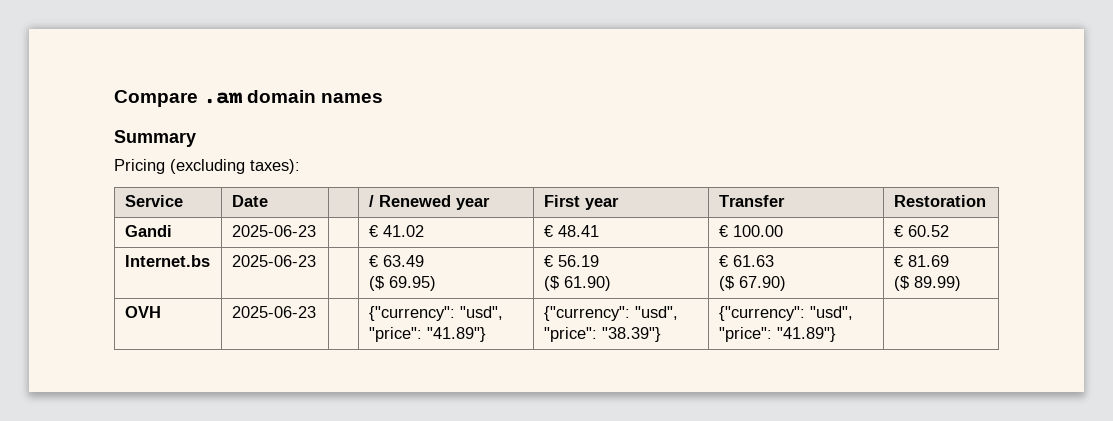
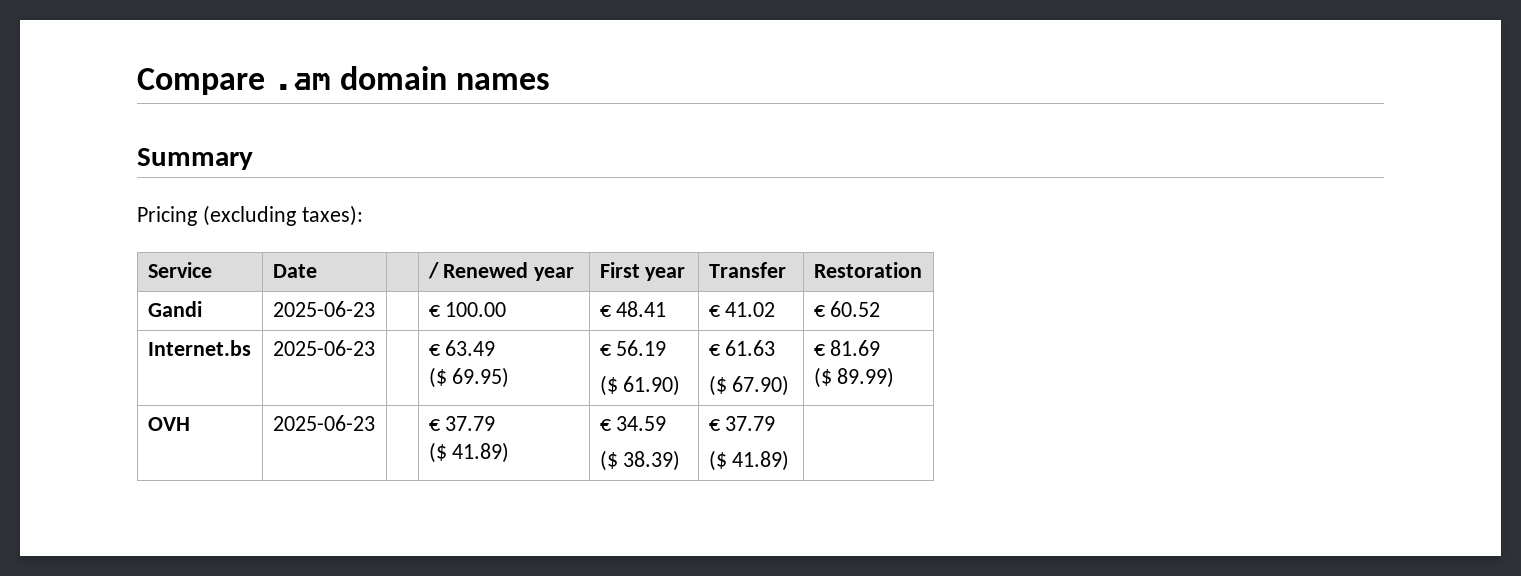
[382,225,424,237] 41.02 -> [445,302,507,317] 100.00
[732,225,783,237] 100.00 -> [725,302,776,317] 41.02
[368,306,503,321] [368,327,486,342] [543,306,678,321] [543,327,661,342] [718,306,853,321] [718,327,836,342] {"currency": "usd", "price": "41.89"} | {"currency": "usd", "price": "38.39"} | {"currency": "usd", "price": "41.89"} -> [428,416,496,431] [428,442,510,463] [599,416,667,431] [599,450,681,471] [708,416,776,431] [708,450,790,471] € 37.79 // ($ 41.89) | € 34.59 // ($ 38.39) | € 37.79 // ($ 41.89)

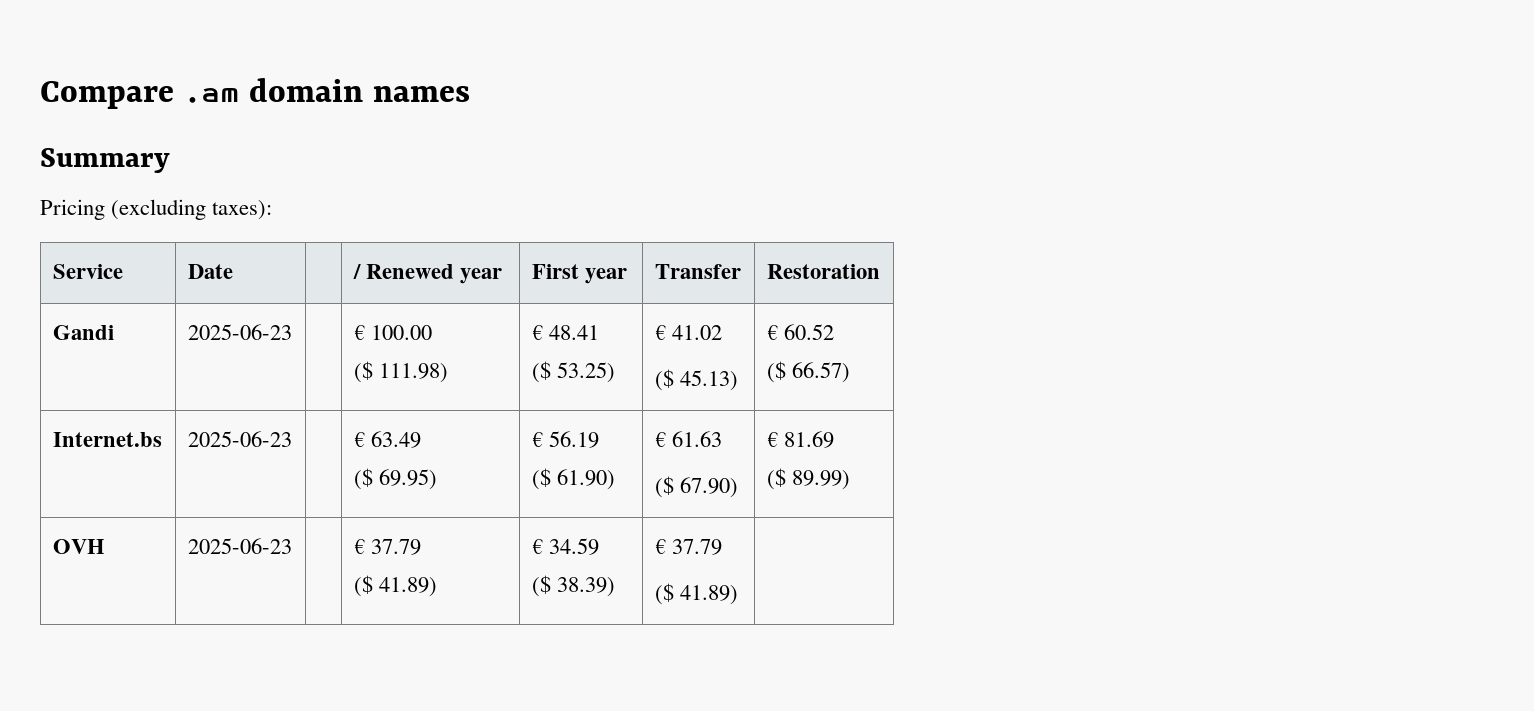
(507, 309) none -> [353,361,448,383] // ($ 111.98)
(667, 309) none -> [531,361,615,383] // ($ 53.25)
(776, 309) none -> [654,369,738,391] // ($ 45.13)
(881, 309) none -> [766,361,850,383] // ($ 66.57)

